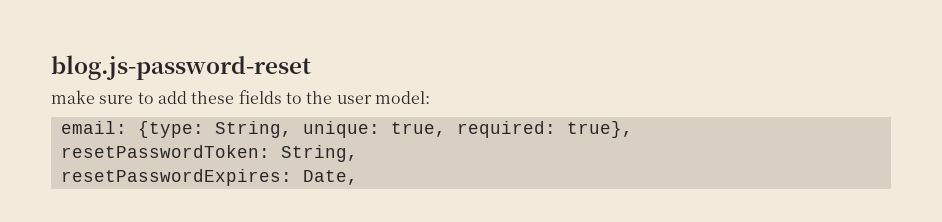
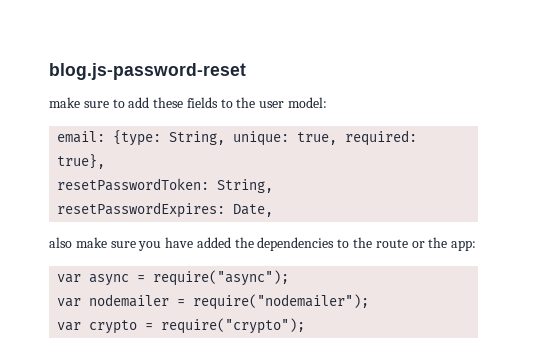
(358, 177) none -> [49,237,477,251] [57,270,290,286] [57,294,370,310] [57,318,306,334] // also make sure you have added the dependencies to the route or the app: // var async = require("async"); // var nodemailer = require("nodemailer"); // var crypto = require("crypto");

